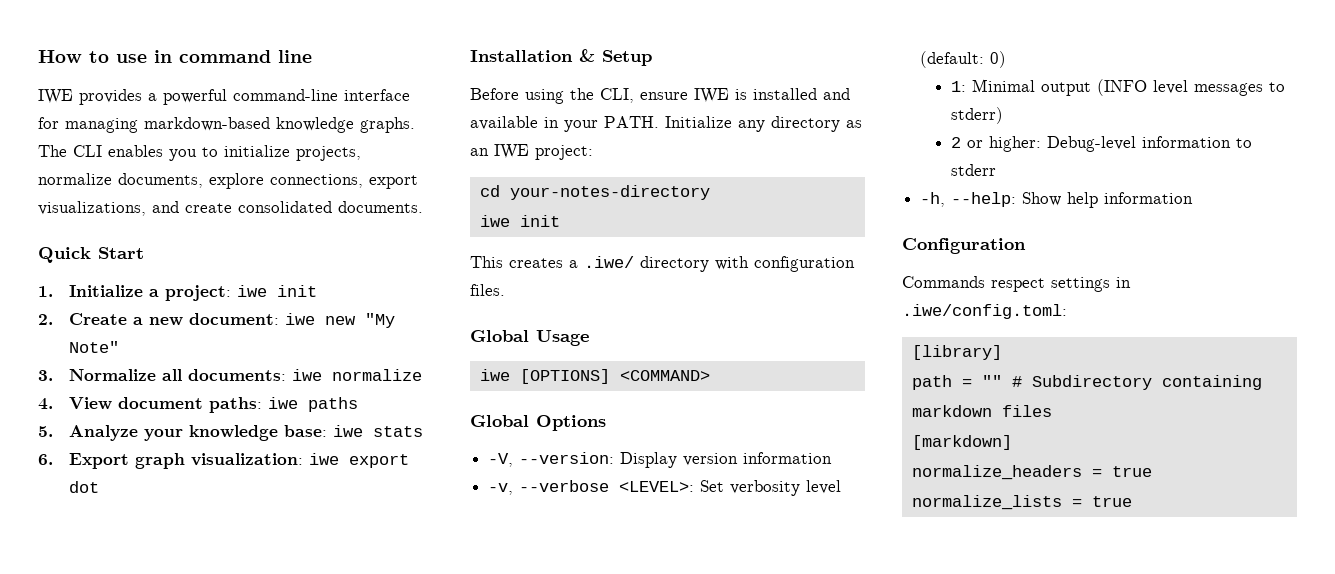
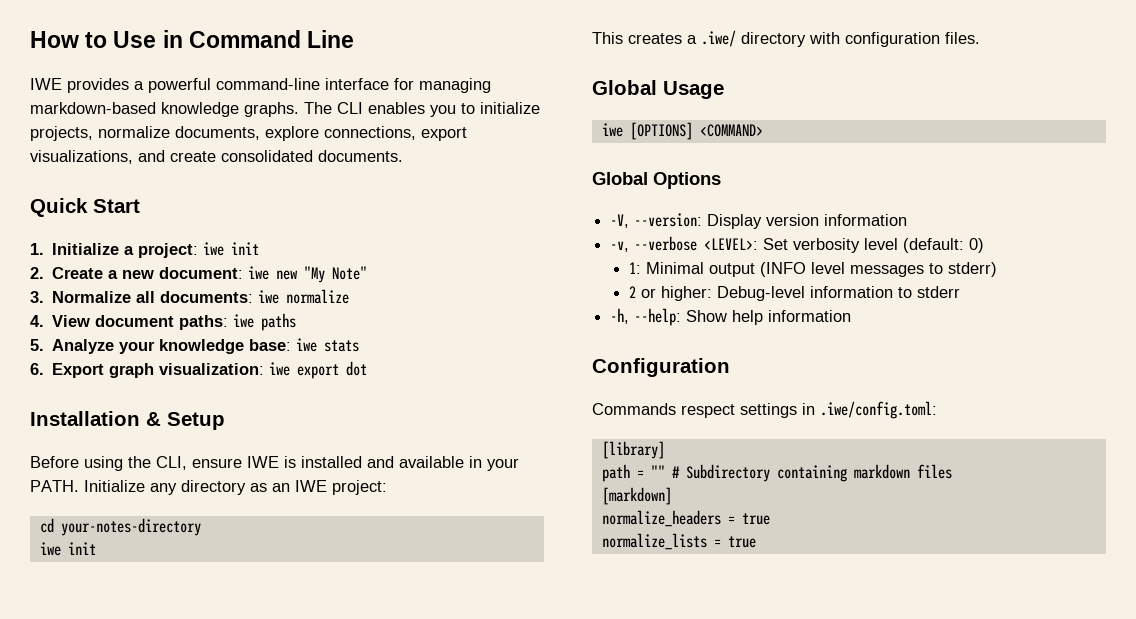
[116,50,312,63] use in command line -> [113,30,355,48] Use in Command Line

